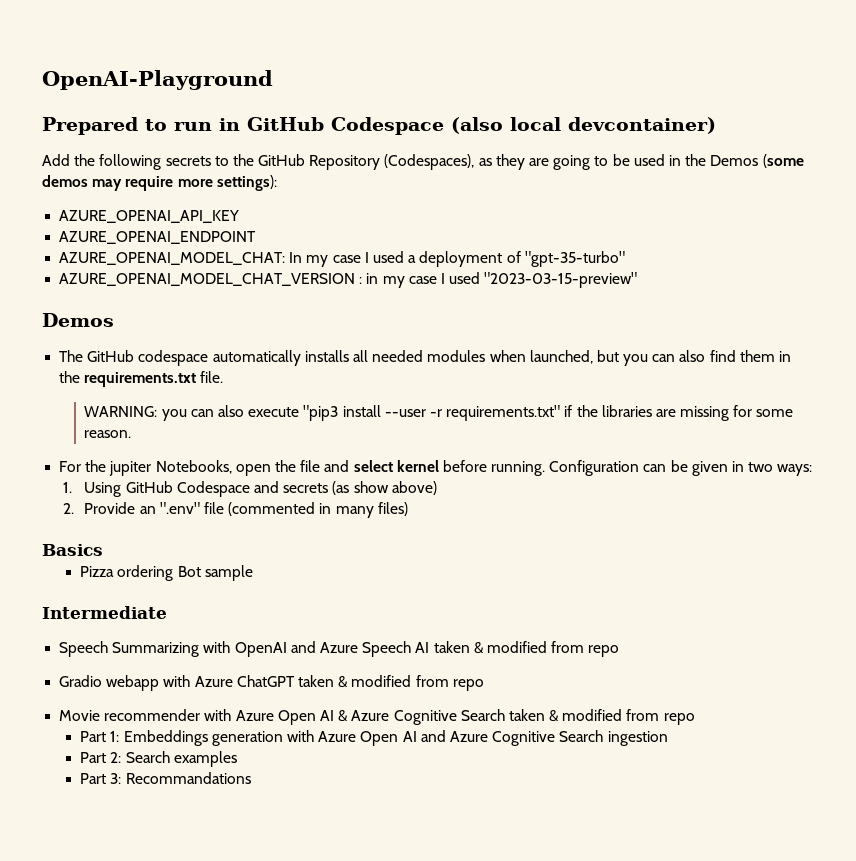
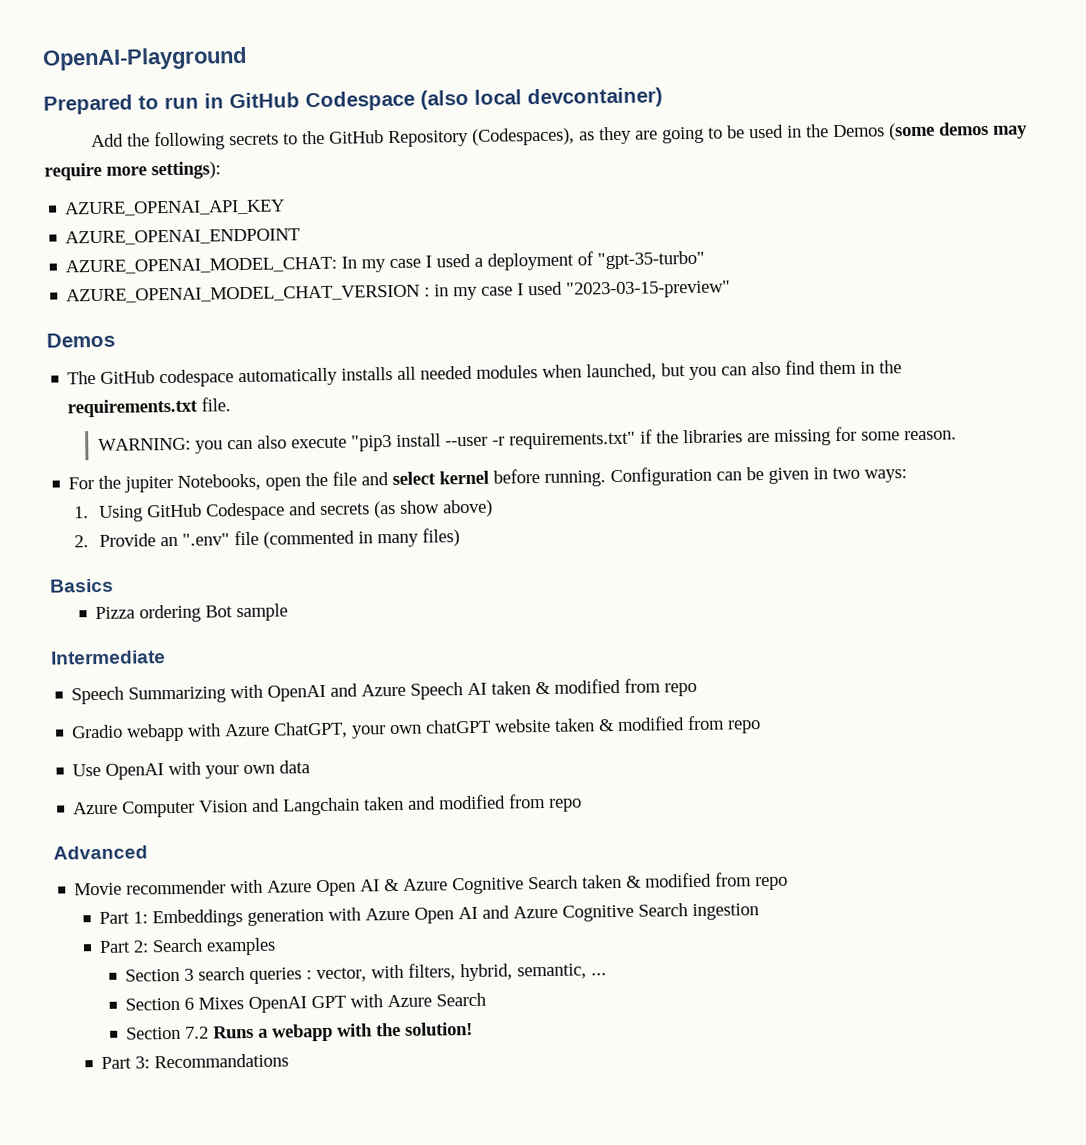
[236,675,484,691] ChatGPT taken & modified from repo -> [273,715,762,739] [72,760,311,780] [73,793,583,818] [53,845,148,860] ChatGPT, your own chatGPT website taken & modified from repo // Use OpenAI with your own data // Azure Computer Vision and Langchain taken and modified from repo // Advanced
(237, 759) none -> [125,963,608,984] [125,992,487,1013] [126,1021,474,1042] // Section 3 search queries : vector, with filters, hybrid, semantic, ... // Section 6 Mixes OpenAI GPT with Azure Search // Section 7.2 Runs a webapp with the solution!

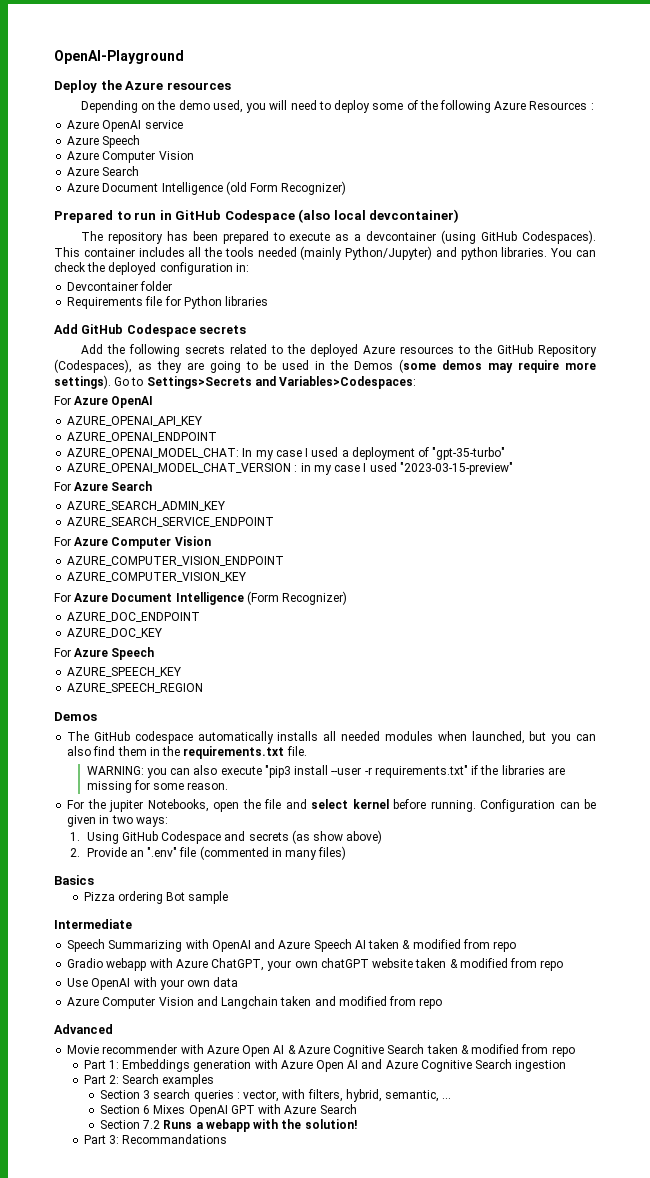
(247, 58) none -> [54,80,231,93] [80,100,594,113] [67,120,183,132] [67,135,141,148] [67,151,194,163] [67,166,140,176] [67,181,347,195] // Deploy the Azure resources // Depending on the demo used, you will need to deploy some of the following Azure Resources : // Azure OpenAI service // Azure Speech // Azure Computer Vision // Azure Search // Azure Document Intelligence (old Form Recognizer)
[91,131,280,151] Add the following secrets -> [80,230,596,244] [54,246,596,260] [54,262,249,275] [67,281,173,291] [67,296,269,309] [54,324,247,337] [80,344,454,357] The repository has been prepared to execute as a devcontainer (using GitHub Codespaces). This container includes all the tools needed (mainly Python/Jupyter) and python libraries. You can check the deployed configuration in: // Devcontainer folder // Requirements file for Python libraries // Add GitHub Codespace secrets // Add the following secrets related to the deployed Azure resources
[151,161,221,180] settings): -> [54,375,417,389] [54,396,154,408] settings). Go to Settings>Secrets and Variables>Codespaces: // For Azure OpenAI
(732, 289) none -> [54,481,153,491] [67,501,226,511] [67,517,275,527] [54,536,211,549] [67,556,285,566] [67,572,247,582] [54,591,348,605] [67,612,201,622] [67,628,163,638] [54,647,155,660] [67,667,182,677] [67,683,204,693] // For Azure Search // AZURE_SEARCH_ADMIN_KEY // AZURE_SEARCH_SERVICE_ENDPOINT // For Azure Computer Vision // AZURE_COMPUTER_VISION_ENDPOINT // AZURE_COMPUTER_VISION_KEY // For Azure Document Intelligence (Form Recognizer) // AZURE_DOC_ENDPOINT // AZURE_DOC_KEY // For Azure Speech // AZURE_SPEECH_KEY // AZURE_SPEECH_REGION

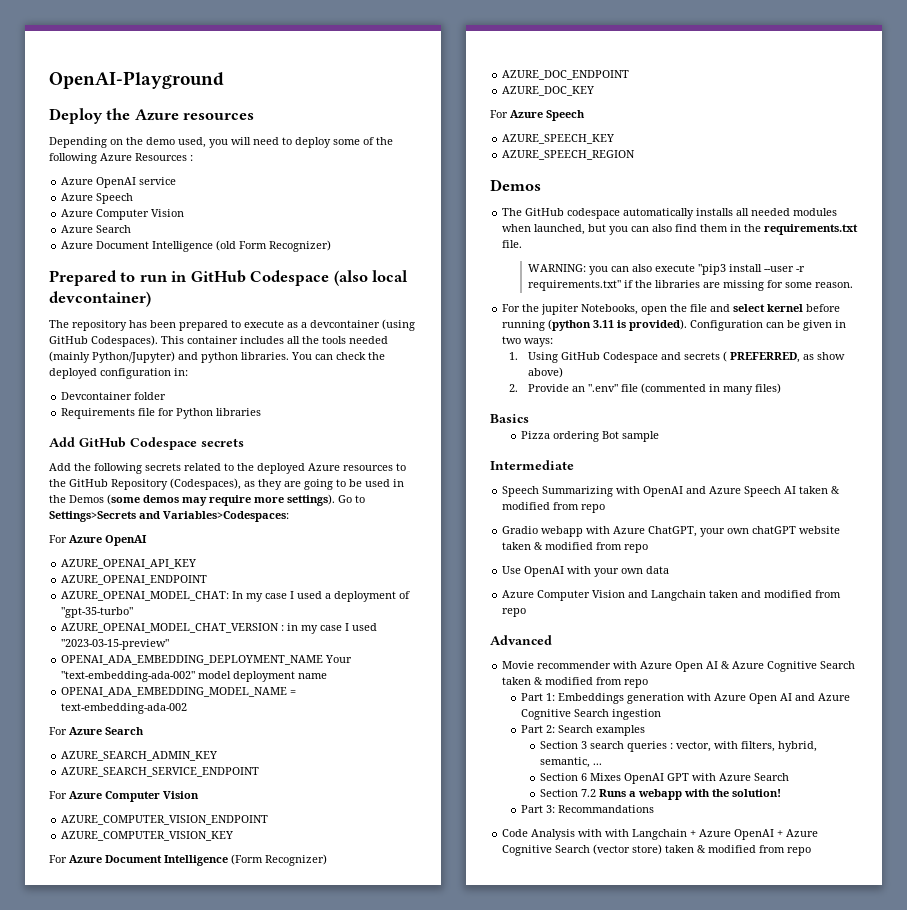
(513, 468) none -> [61,655,353,665] [61,671,328,682] [61,687,297,697] [61,703,188,714] // OPENAI_ADA_EMBEDDING_DEPLOYMENT_NAME Your "text-embedding-ada-002" model deployment name // OPENAI_ADA_EMBEDDING_MODEL_NAME = text-embedding-ada-002
[430,800,476,812] running. -> [502,319,688,331] running (python 3.11 is provided).
[291,830,310,844] (as -> [722,351,814,363] ( PREFERRED, as
(228, 1139) none -> [502,829,819,840] [502,844,812,856] // Code Analysis with with Langchain + Azure OpenAI + Azure Cognitive Search (vector store) taken & modified from repo

